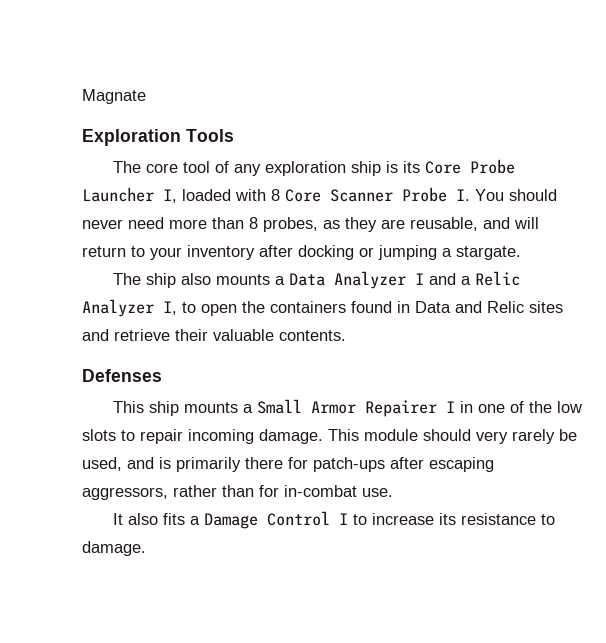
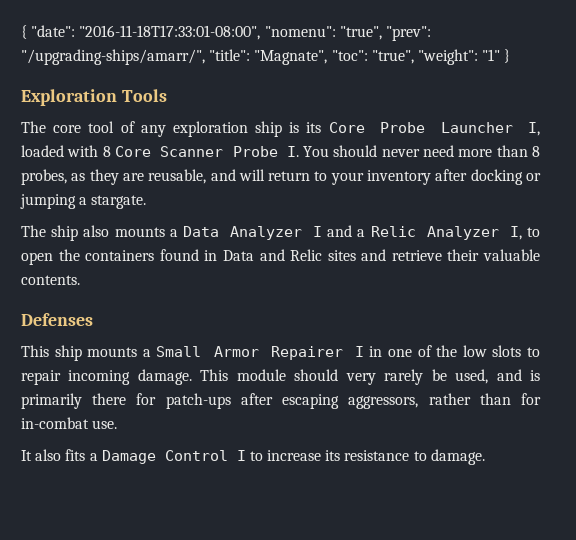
[82,89,146,104] Magnate -> [21,25,431,41] [21,49,511,65] { "date": "2016-11-18T17:33:01-08:00", "nomenu": "true", "prev": "/upgrading-ships/amarr/", "title": "Magnate", "toc": "true", "weight": "1" }

